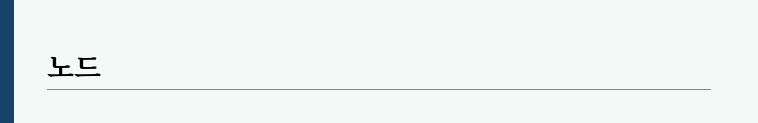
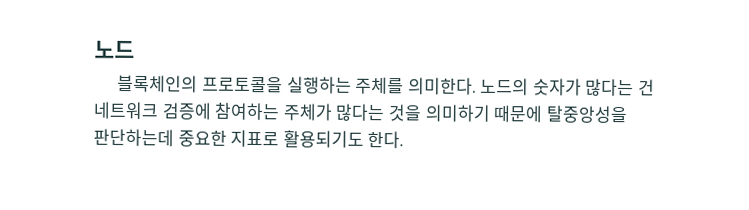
(101, 67) none -> [117,74,656,97] [93,101,627,124] [93,128,405,149] // 블록체인의 프로토콜을 실행하는 주체를 의미한다. 노드의 숫자가 많다는 건 네트워크 검증에 참여하는 주체가 많다는 것을 의미하기 때문에 탈중앙성을 판단하는데 중요한 지표로 활용되기도 한다.

